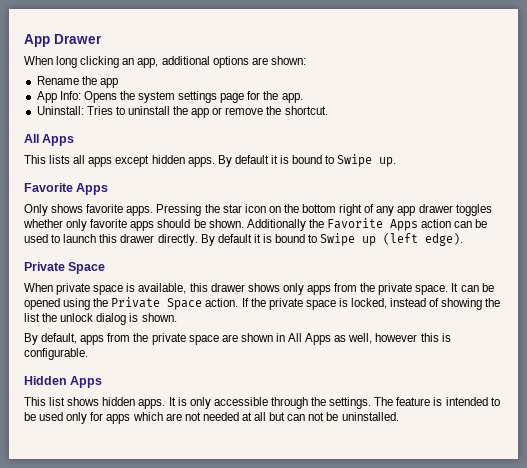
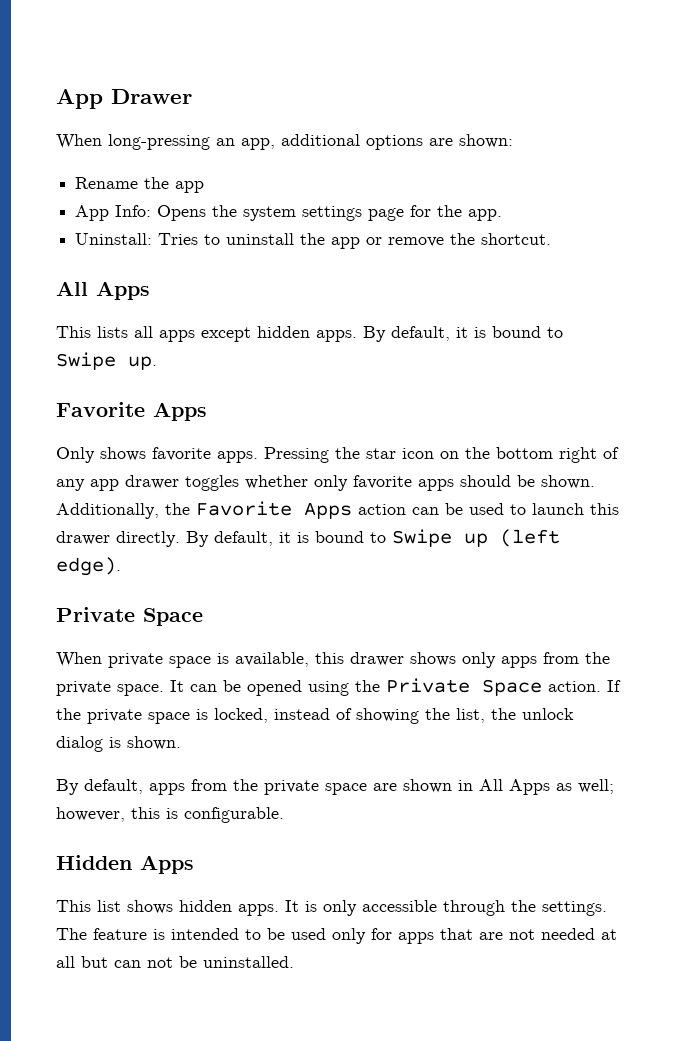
[56,56,120,68] long clicking -> [108,134,210,150] long-pressing
[234,155,269,164] default -> [391,326,450,341] default,
[246,219,306,231] Additionally -> [56,503,159,519] Additionally,
[217,234,252,243] default -> [214,531,273,546] default,
[24,313,40,322] list -> [456,708,485,723] list,
[348,333,418,344] well, however -> [578,779,614,794] [56,807,125,822] well; however,
[132,412,163,421] which -> [440,928,473,940] that

